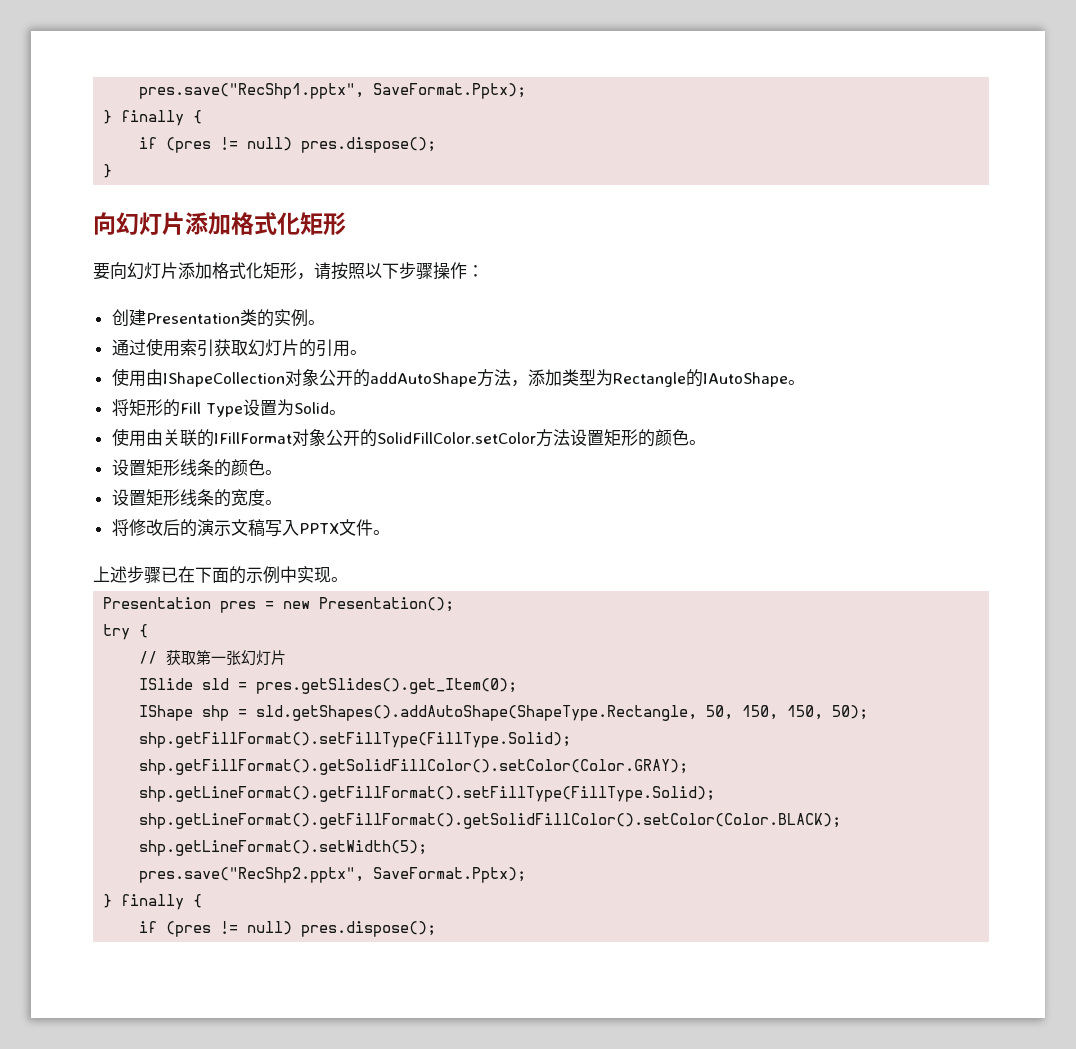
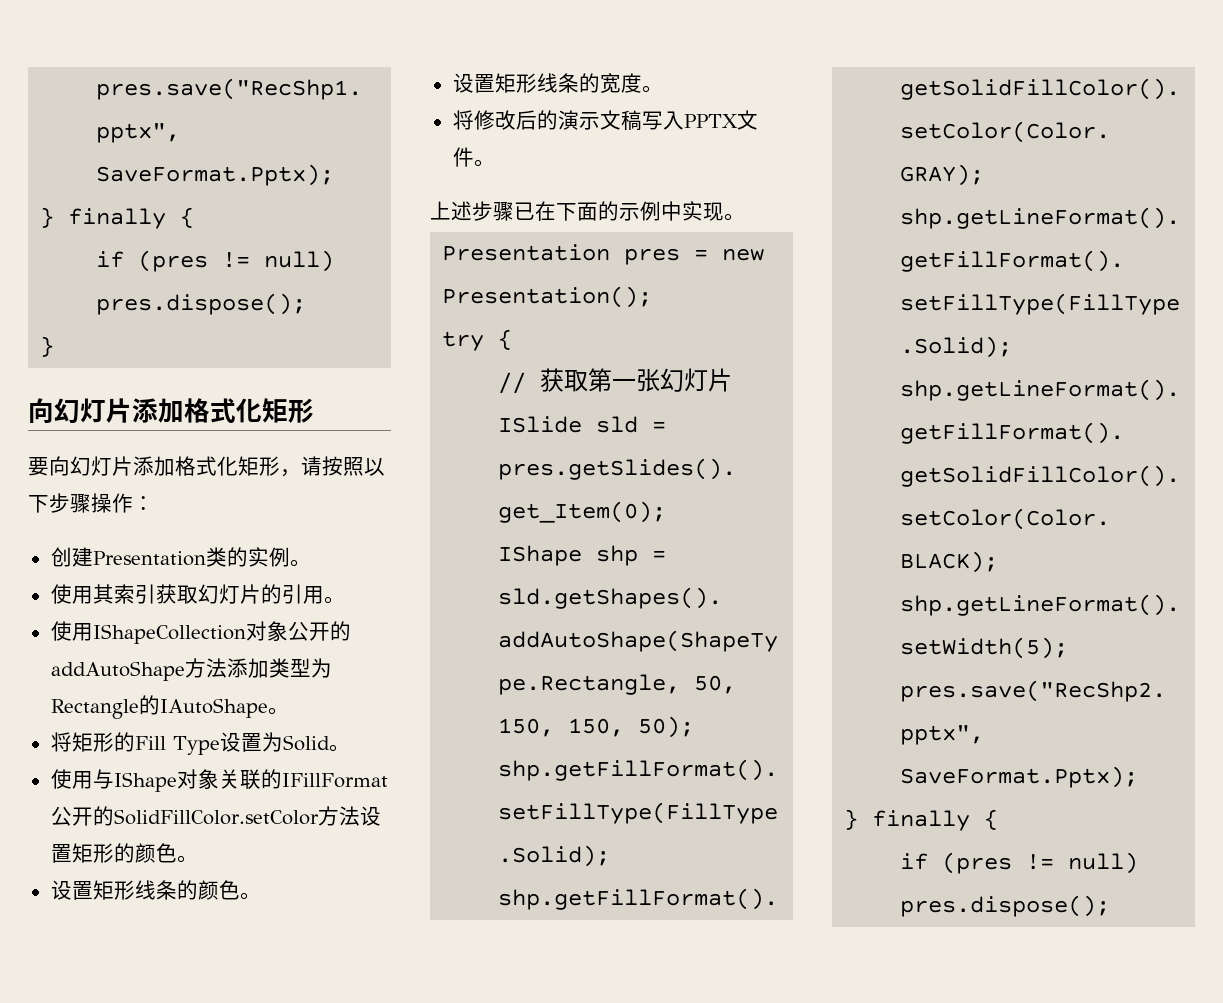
[111,338,180,357] 通过使用 -> [50,584,114,604] 使用其
[145,369,163,386] 由 -> (93, 632) none
[510,380,528,387] ， -> (227, 668) none
[145,429,163,446] 由 -> [92,769,219,792] 与IShape对象
[291,429,326,446] 对象 -> (388, 780) none

